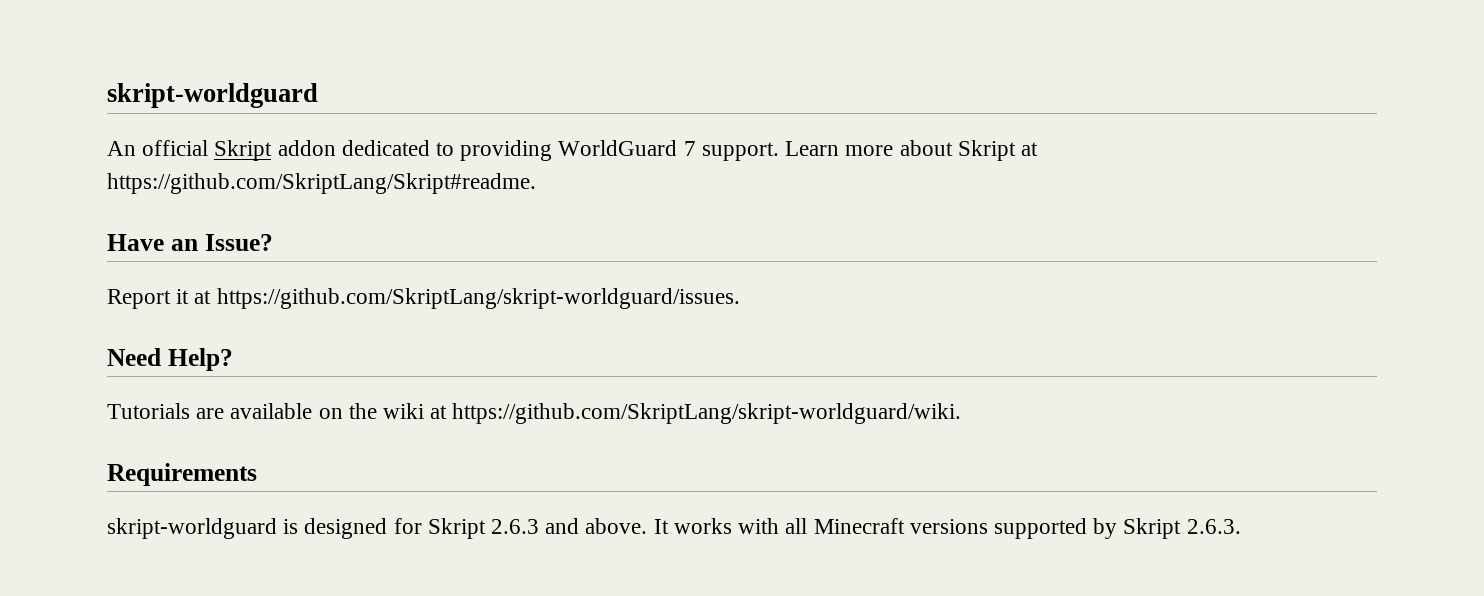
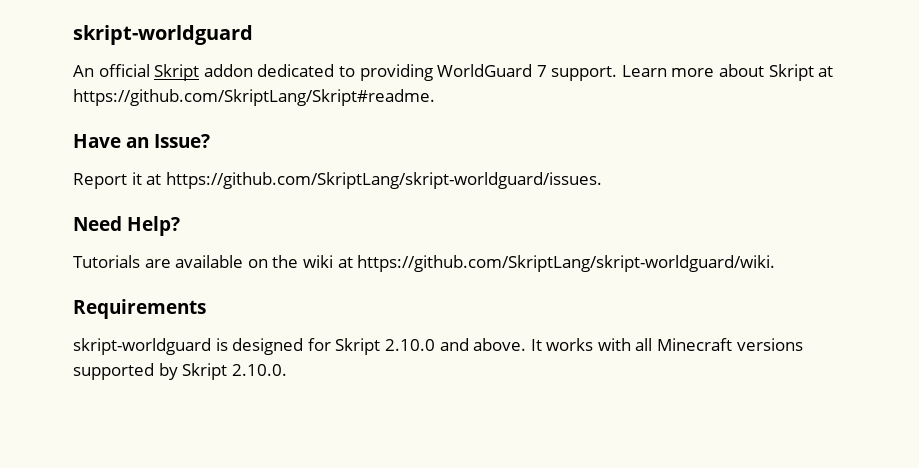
[491,519,540,534] 2.6.3 -> [384,339,435,351] 2.10.0
[1186,519,1241,534] 2.6.3. -> [231,364,287,376] 2.10.0.

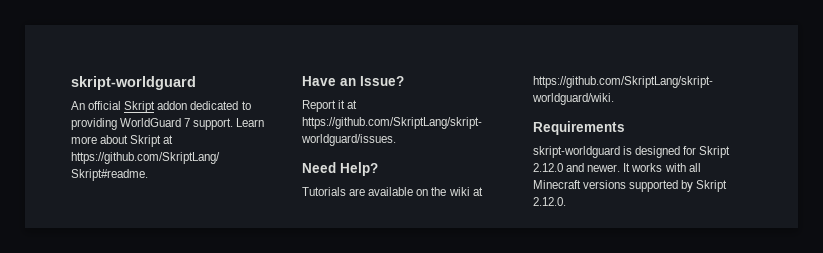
[384,338,527,351] 2.10.0 and above. -> [533,163,621,172] 2.12.0 and newer.
[231,364,287,376] 2.10.0. -> [533,197,566,206] 2.12.0.

